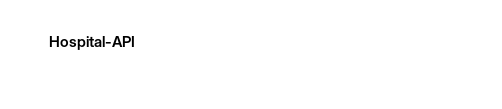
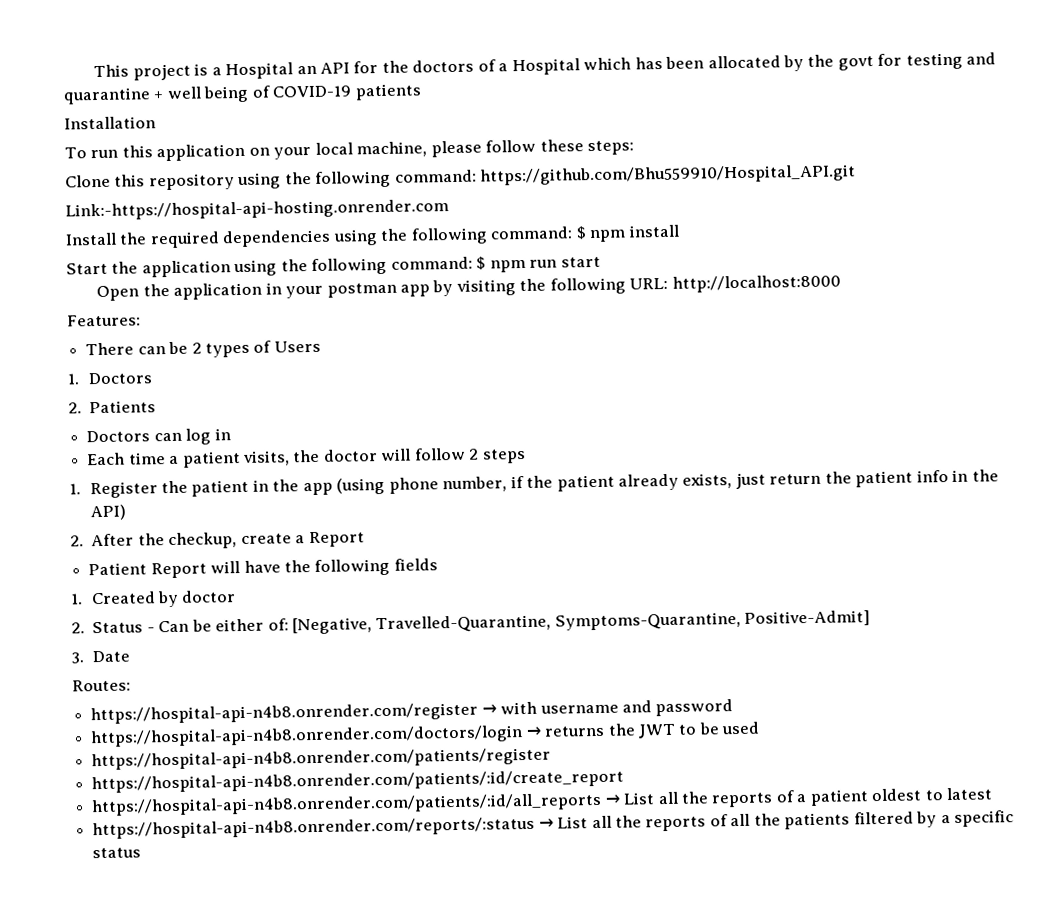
[49,36,135,50] Hospital-API -> [93,52,997,81] [63,83,422,105] [64,116,156,130] [64,139,634,162] [65,164,857,191] [65,199,449,221] [65,224,680,249] [66,256,601,278] [96,274,841,302] [67,314,141,327] [85,340,321,358] [67,372,153,385] [68,400,157,414] [86,428,231,445] [87,447,526,468] [69,469,999,499] [89,504,126,521] [70,531,365,550] [88,558,438,579] [70,590,237,608] [71,610,871,635] [71,650,130,664] [72,679,131,692] [90,699,734,725] [90,721,761,748] [91,747,552,771] [91,769,625,794] [91,787,993,817] [92,810,1015,840] [92,847,142,859] This project is a Hospital an API for the doctors of a Hospital which has been allocated by the govt for testing and quarantine + well being of COVID-19 patients // Installation // To run this application on your local machine, please follow these steps: // Clone this repository using the following command: https://github.com/Bhu559910/Hospital_API.git // Link:-https://hospital-api-hosting.onrender.com // Install the required dependencies using the following command: $ npm install // Start the application using the following command: $ npm run start // Open the application in your postman app by visiting the following URL: http://localhost:8000 // Features: // There can be 2 types of Users // 1. Doctors // 2. Patients // Doctors can log in // Each time a patient visits, the doctor will follow 2 steps // 1. Register the patient in the app (using phone number, if the patient already exists, just return the patient info in the API) // 2. After the checkup, create a Report // Patient Report will have the following fields // 1. Created by doctor // 2. Status - Can be either of: [Negative, Travelled-Quarantine, Symptoms-Quarantine, Positive-Admit] // 3. Date // Routes: // https://hospital-api-n4b8.onrender.com/register → with username and password // https://hospital-api-n4b8.onrender.com/doctors/login → returns the JWT to be used // https://hospital-api-n4b8.onrender.com/patients/register // https://hospital-api-n4b8.onrender.com/patients/:id/create_report // https://hospital-api-n4b8.onrender.com/patients/:id/all_reports → List all the reports of a patient oldest to latest // https://hospital-api-n4b8.onrender.com/reports/:status → List all the reports of all the patients filtered by a specific status

